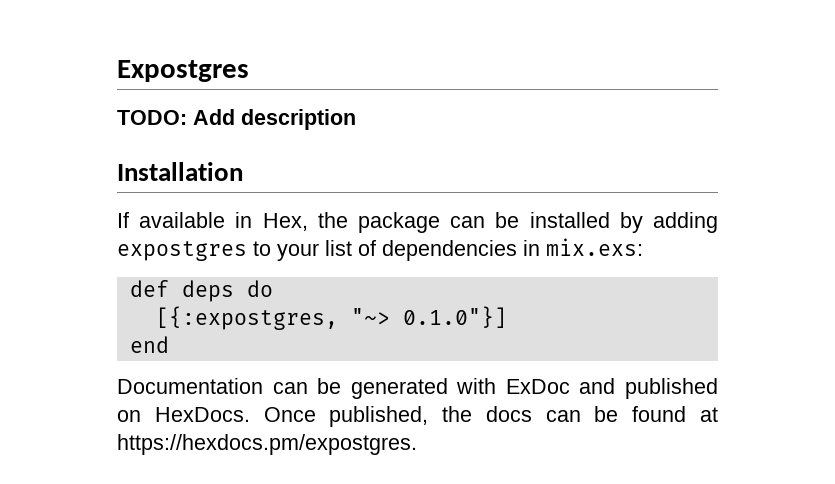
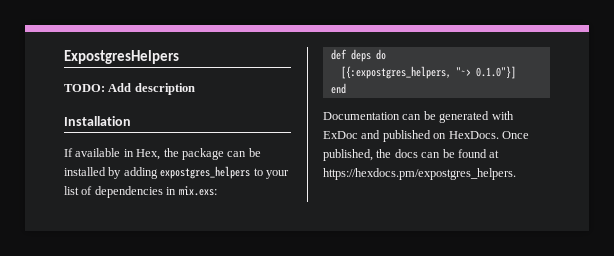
[117,60,249,82] Expostgres -> [64,50,179,64] ExpostgresHelpers
[117,241,247,261] expostgres -> [160,166,251,179] expostgres_helpers
[155,306,338,330] [{:expostgres, -> [340,66,451,79] [{:expostgres_helpers,
[117,434,417,455] https://hexdocs.pm/expostgres. -> [323,168,516,180] https://hexdocs.pm/expostgres_helpers.

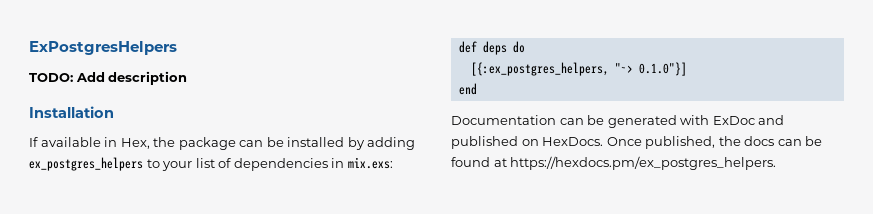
[64,50,179,64] ExpostgresHelpers -> [29,41,177,55] ExPostgresHelpers
[160,166,251,179] expostgres_helpers -> [29,157,143,171] ex_postgres_helpers
[340,66,451,79] [{:expostgres_helpers, -> [470,62,609,76] [{:ex_postgres_helpers,
[323,168,516,180] https://hexdocs.pm/expostgres_helpers. -> [510,156,777,170] https://hexdocs.pm/ex_postgres_helpers.

